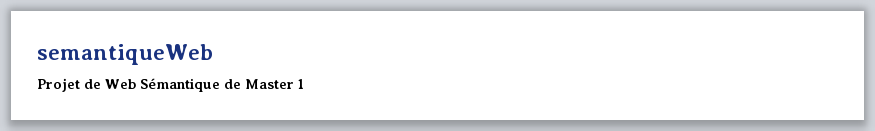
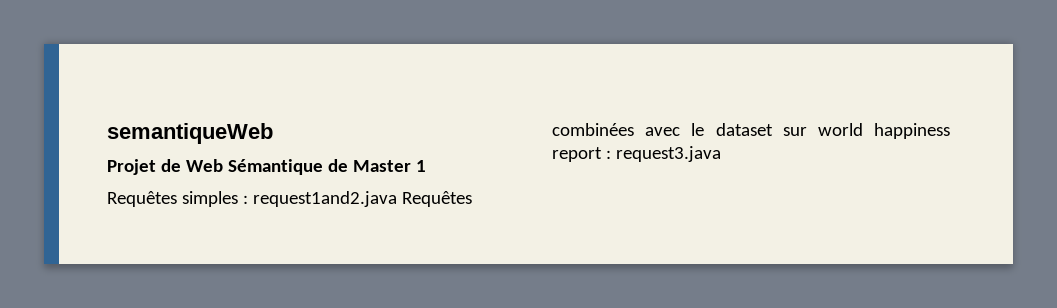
(304, 84) none -> [107,191,472,207] [552,123,950,139] [552,146,721,162] // Requêtes simples : request1and2.java Requêtes combinées avec le dataset sur world happiness report : request3.java

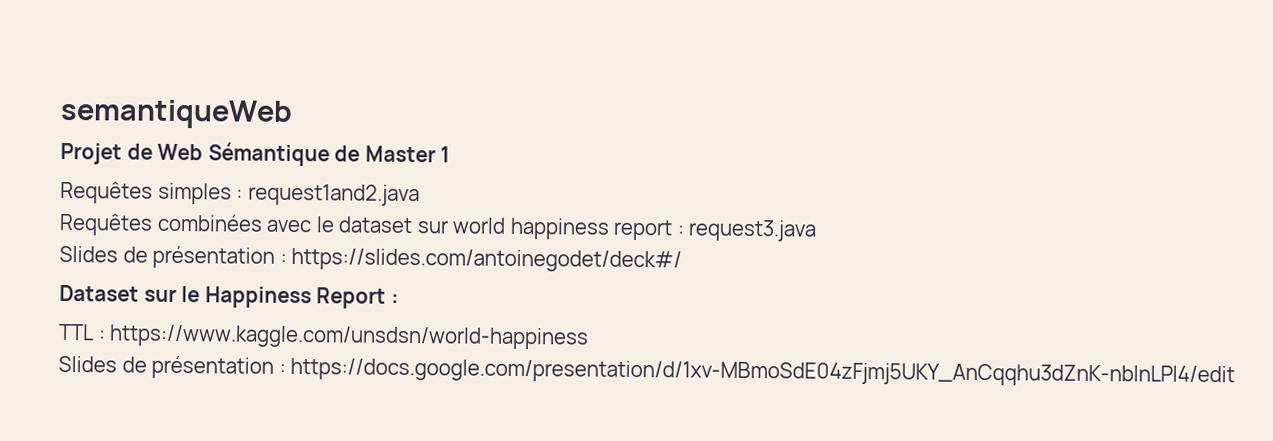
(397, 199) none -> (420, 195) //
(721, 154) none -> [59,245,683,273] [59,284,399,309] [58,323,590,350] [58,355,1236,388] // Slides de présentation : https://slides.com/antoinegodet/deck#/ // Dataset sur le Happiness Report : // TTL : https://www.kaggle.com/unsdsn/world-happiness // Slides de présentation : https://docs.google.com/presentation/d/1xv-MBmoSdE04zFjmj5UKY_AnCqqhu3dZnK-nblnLPl4/edit

